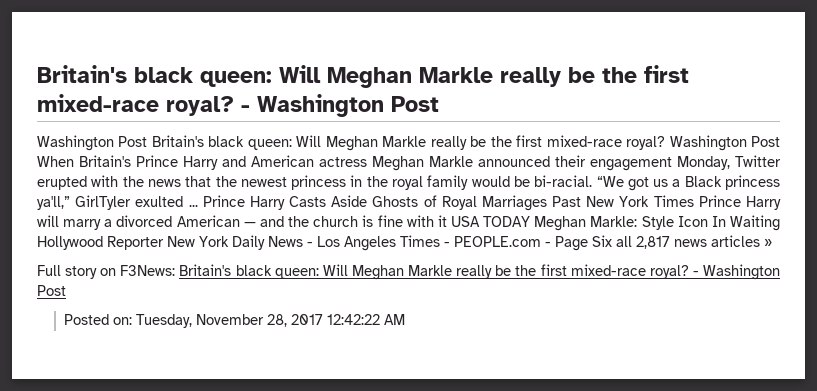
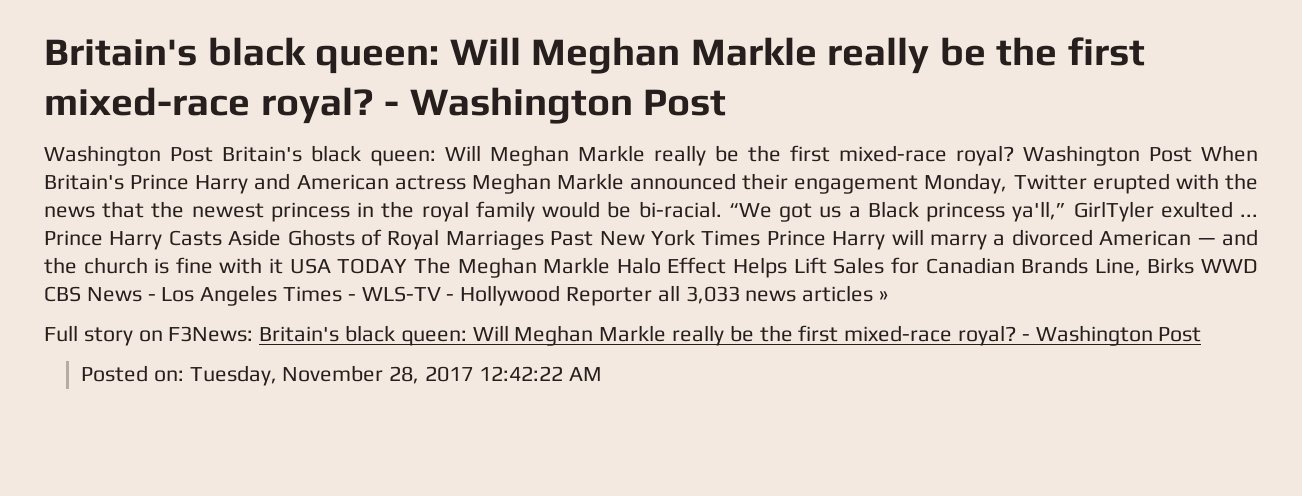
[534,215,780,231] [37,235,265,250] Meghan Markle: Style Icon In Waiting Hollywood Reporter New York Daily -> [413,257,1259,278] [44,286,81,302] The Meghan Markle Halo Effect Helps Lift Sales for Canadian Brands Line, Birks WWD CBS
[454,235,670,251] PEOPLE.com - Page Six all 2,817 -> [361,285,740,306] WLS-TV - Hollywood Reporter all 3,033

